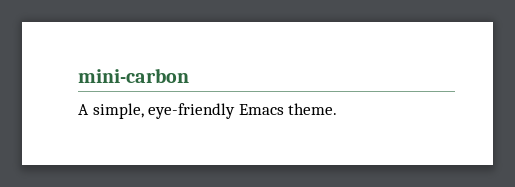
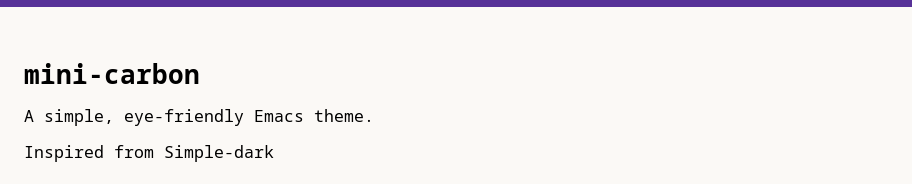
(338, 109) none -> [24,145,274,162] // Inspired from Simple-dark

